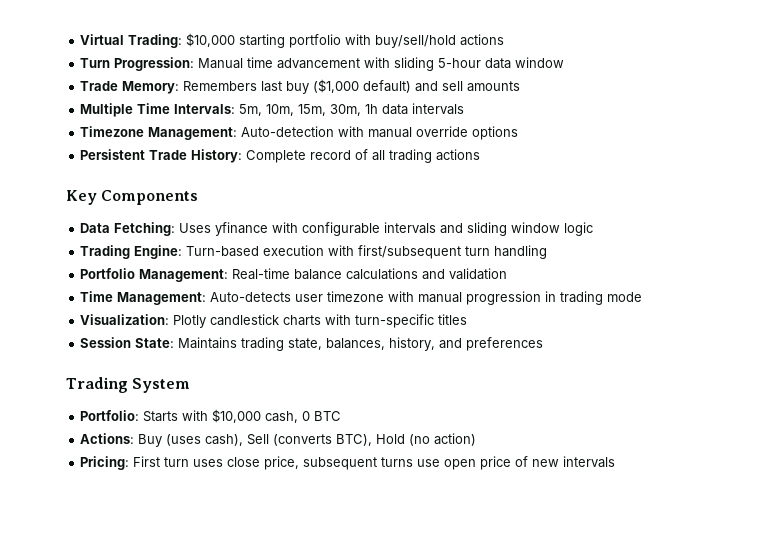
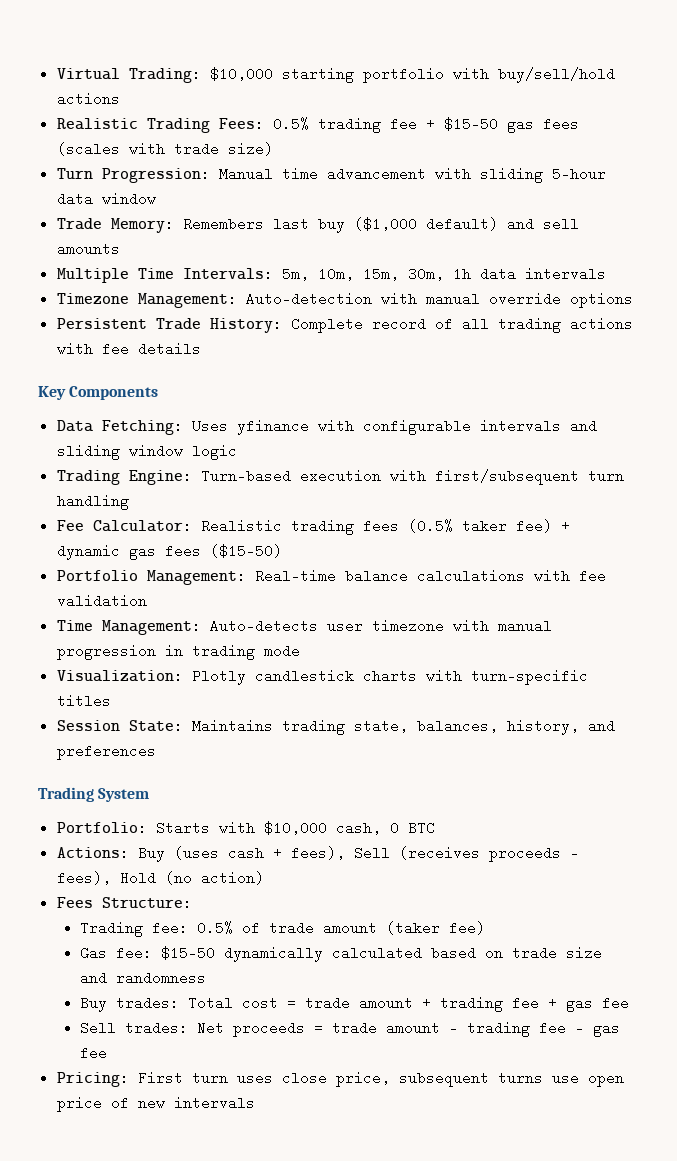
(505, 40) none -> [56,117,579,133] [56,142,273,156] // Realistic Trading Fees: 0.5% trading fee + $15-50 gas fees (scales with trade size)
(481, 155) none -> [56,342,201,356] with fee details
(548, 252) none -> [56,519,570,535] [56,544,282,560] // Fee Calculator: Realistic trading fees (0.5% taker fee) + dynamic gas fees ($15-50)
[422,269,446,280] and -> [533,569,606,583] with fee
[205,433,477,446] cash), Sell (converts BTC), Hold (no action) -> [227,846,579,862] [56,871,264,885] [56,896,192,910] [80,921,486,937] [80,946,603,962] [80,971,207,985] [80,996,630,1012] [80,1021,621,1037] [80,1046,108,1060] cash + fees), Sell (receives proceeds - fees), Hold (no action) // Fees Structure: // Trading fee: 0.5% of trade amount (taker fee) // Gas fee: $15-50 dynamically calculated based on trade size and randomness // Buy trades: Total cost = trade amount + trading fee + gas fee // Sell trades: Net proceeds = trade amount - trading fee - gas fee

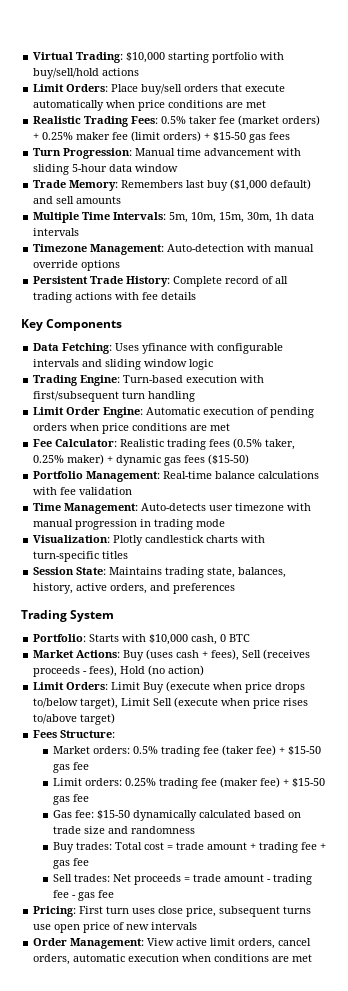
[56,117,417,133] Realistic Trading Fees: 0.5% trading fee -> [33,84,286,95] [33,100,267,111] [33,115,321,127] [33,131,202,142] Limit Orders: Place buy/sell orders that execute automatically when price conditions are met // Realistic Trading Fees: 0.5% taker fee (market orders) + 0.25% maker fee (limit orders)
[56,142,273,156] (scales with trade size) -> (291, 136) none
(129, 502) none -> [33,407,315,418] [33,423,231,434] // Limit Order Engine: Automatic execution of pending orders when price conditions are met
[461,519,552,533] taker fee) -> [265,439,296,450] [33,454,105,465] taker, 0.25% maker)
(579, 727) none -> [76,583,148,594] active orders,
(435, 828) none -> [33,650,75,658] Market
[56,896,192,910] [80,921,486,937] Fees Structure: // Trading fee: 0.5% of trade amount (taker fee) -> [33,681,306,693] [33,697,309,709] [33,713,116,725] [33,730,116,738] [53,745,322,757] [53,762,90,773] [53,777,326,789] [53,794,90,805] Limit Orders: Limit Buy (execute when price drops to/below target), Limit Sell (execute when price rises to/above target) // Fees Structure: // Market orders: 0.5% trading fee (taker fee) + $15-50 gas fee // Limit orders: 0.25% trading fee (maker fee) + $15-50 gas fee
(255, 1103) none -> [33,938,312,949] [33,954,313,965] // Order Management: View active limit orders, cancel orders, automatic execution when conditions are met

